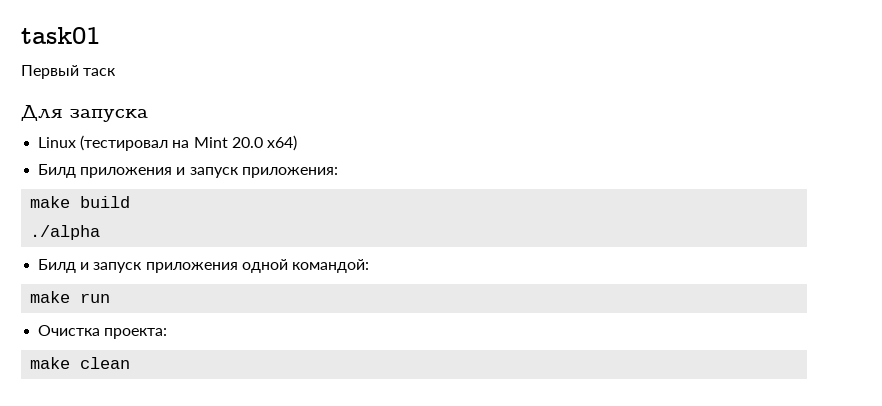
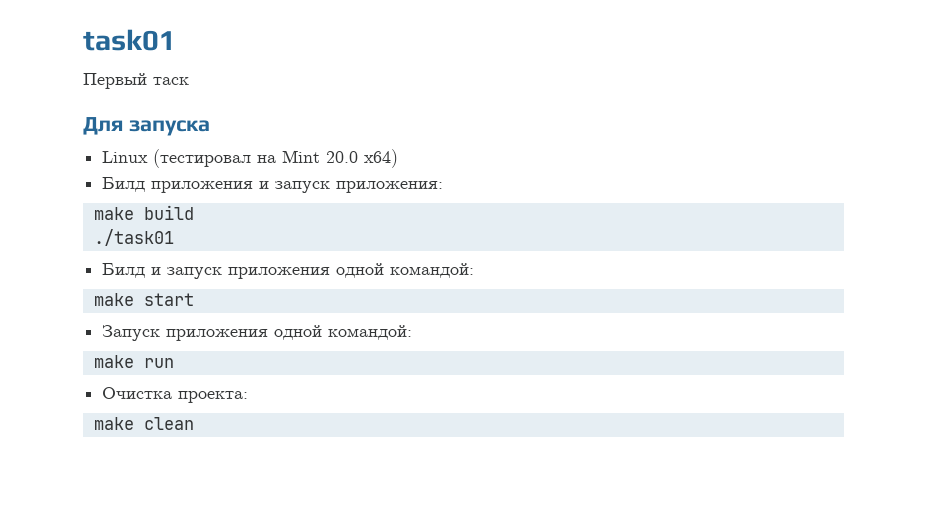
[30,225,101,240] ./alpha -> [93,229,174,246] ./task01
(369, 266) none -> [93,293,194,306] [102,325,413,341] // make start // Запуск приложения одной командой:

